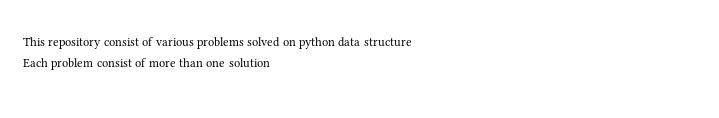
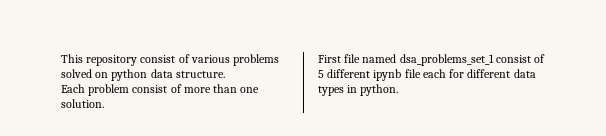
[363,38,412,47] structure -> [175,71,225,78] structure.
[228,58,270,68] solution -> [61,99,104,108] [318,54,546,66] [318,69,536,81] [318,84,399,96] solution. // First file named dsa_problems_set_1 consist of 5 different ipynb file each for different data types in python.

